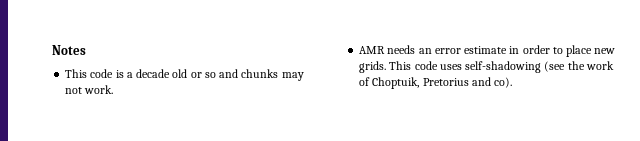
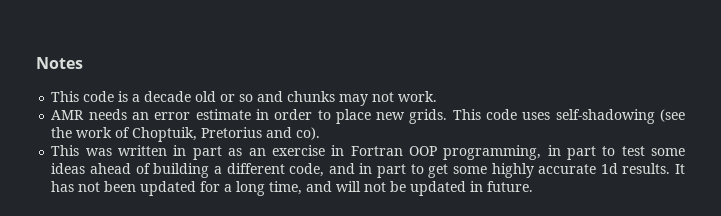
(513, 82) none -> [51,145,686,160] [51,163,685,178] [51,181,534,196] // This was written in part as an exercise in Fortran OOP programming, in part to test some ideas ahead of building a different code, and in part to get some highly accurate 1d results. It has not been updated for a long time, and will not be updated in future.

